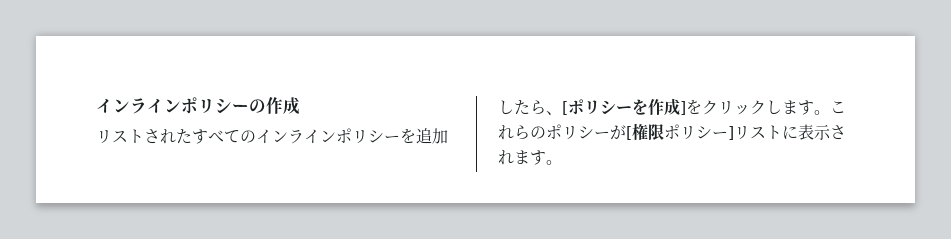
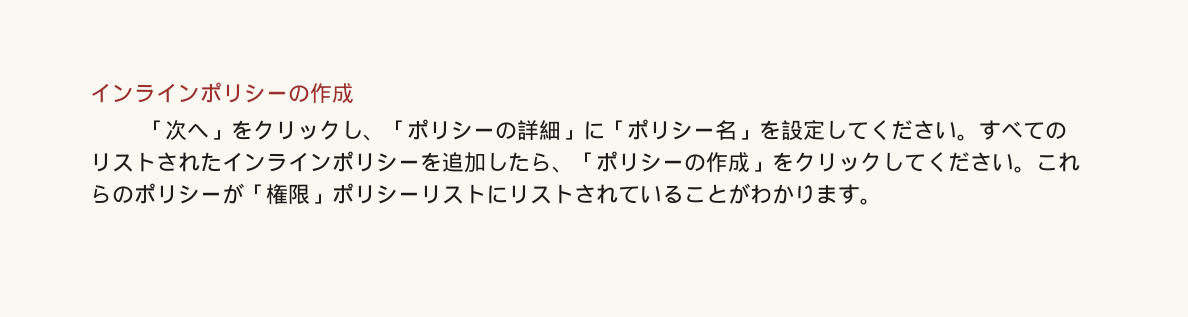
(300, 106) none -> [143,119,1068,141] 「次へ」をクリックし、「ポリシーの詳細」に「ポリシー名」を設定してください。すべての
[192,129,256,144] すべての -> (222, 162) none
[562,98,814,116] [ポリシーを作成]をクリックします -> [574,151,1014,173] 「ポリシーの作成」をクリックしてください
[626,123,734,141] [権限ポリシー] -> [244,183,420,205] 「権限」ポリシー
[798,124,846,140] [498,150,514,165] 表示され -> [508,183,816,204] リストされていることがわかり

